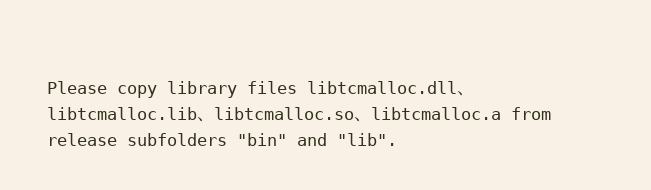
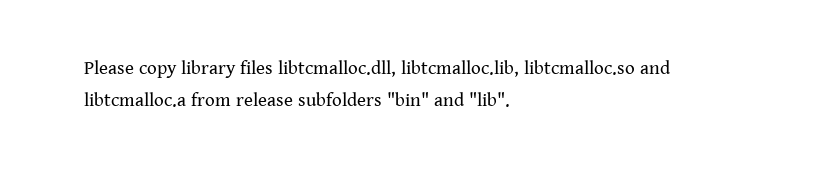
[307,81,474,96] [47,107,371,122] libtcmalloc.dll、libtcmalloc.lib、libtcmalloc.so、 -> [277,60,671,77] libtcmalloc.dll, libtcmalloc.lib, libtcmalloc.so and

